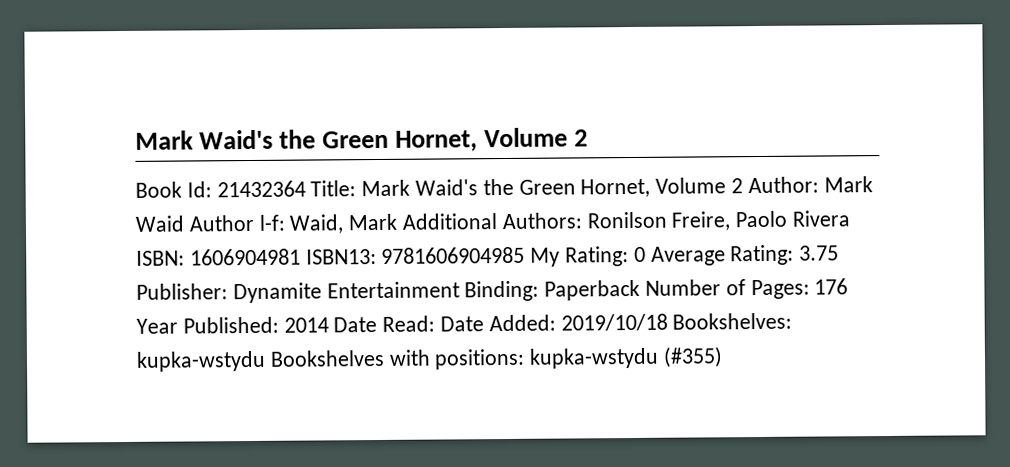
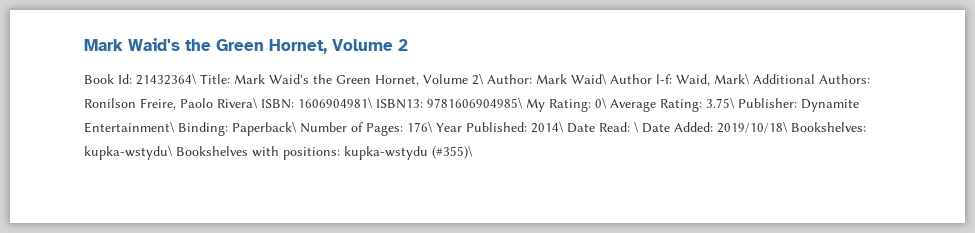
[216,180,306,198] 21432364 -> [136,73,197,85] 21432364\
[731,178,744,194] 2 -> [472,73,484,85] 2\
[135,215,184,232] Waid -> [571,73,607,85] Waid\
[348,213,398,231] Mark -> [714,73,750,85] Mark\
[792,210,851,227] [136,246,526,266] Rivera ISBN: 1606904981 ISBN13: 9781606904985 -> [217,97,523,109] Rivera\ ISBN: 1606904981\ ISBN13: 9781606904985\
[633,246,646,262] 0 -> [595,97,607,109] 0\
[799,245,840,261] 3.75 -> [706,97,735,109] 3.75\
[326,279,641,302] Entertainment Binding: Paperback -> [84,121,297,136] Entertainment\ Binding: Paperback\
[814,278,849,295] 176 -> [407,121,433,133] 176\
[283,317,329,333] 2014 -> [531,121,564,133] 2014\
(436, 323) none -> [634,121,639,133] \
[560,312,793,332] [136,350,266,372] 2019/10/18 Bookshelves: kupka-wstydu -> [717,121,866,133] [84,145,173,160] 2019/10/18\ Bookshelves: kupka-wstydu\
[663,346,724,368] (#355) -> [432,145,473,159] (#355)\

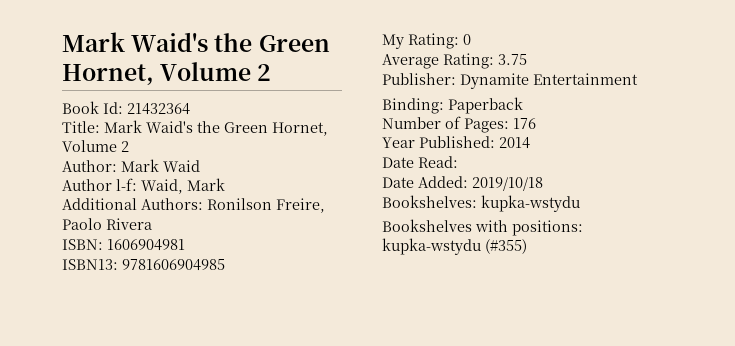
[136,73,197,85] 21432364\ -> [127,103,190,115] 21432364 //
[472,73,484,85] 2\ -> [121,141,129,152] 2 //
[571,73,607,85] Waid\ -> [163,160,200,172] Waid //
[714,73,750,85] Mark\ -> [187,178,225,191] Mark //
[217,97,523,109] Rivera\ ISBN: 1606904981\ ISBN13: 9781606904985\ -> [106,218,152,230] [62,239,185,251] [62,259,225,271] Rivera // ISBN: 1606904981 // ISBN13: 9781606904985 //
[595,97,607,109] 0\ -> [463,34,471,45] 0 //
[706,97,735,109] 3.75\ -> [498,54,527,65] 3.75 //
[84,121,297,136] Entertainment\ Binding: Paperback\ -> [533,73,638,85] [382,97,523,114] Entertainment // Binding: Paperback //
[407,121,433,133] 176\ -> [513,118,536,129] 176 //
[531,121,564,133] 2014\ -> [499,137,530,149] 2014 //
[634,121,639,133] \ -> (458, 162) //
[717,121,866,133] [84,145,173,160] 2019/10/18\ Bookshelves: kupka-wstydu\ -> [472,177,543,191] [382,195,580,212] 2019/10/18 // Bookshelves: kupka-wstydu //
[432,145,473,159] (#355)\ -> [485,239,527,254] (#355)

